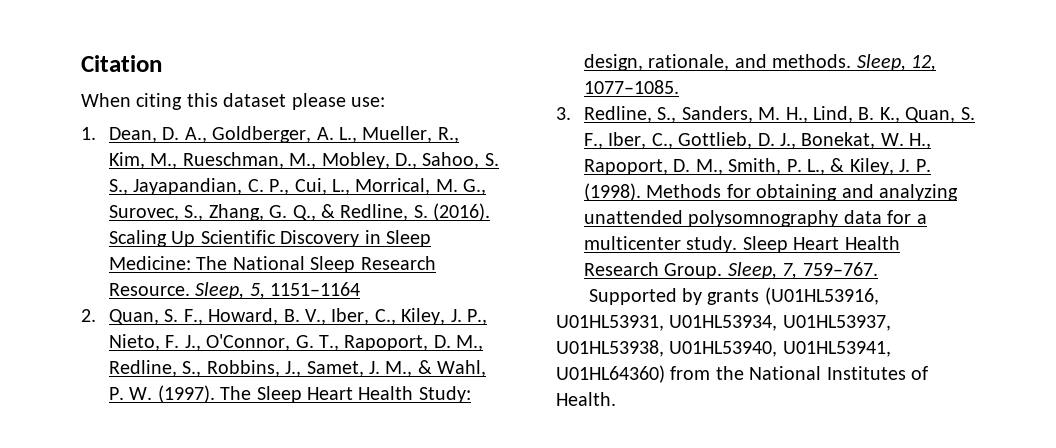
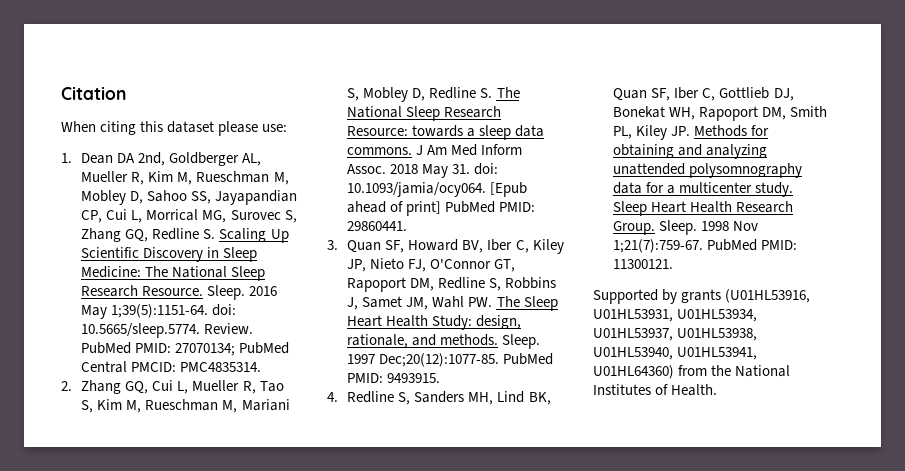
[108,126,459,143] [108,152,499,169] [108,178,487,195] [108,203,491,221] Dean, D. A., Goldberger, A. L., Mueller, R., Kim, M., Rueschman, M., Mobley, D., Sahoo, S. S., Jayapandian, C. P., Cui, L., Morrical, M. G., Surovec, S., Zhang, G. Q., & Redline, S. (2016). -> [81,152,262,166] [81,171,289,185] [81,190,298,205] [81,209,297,223] [81,228,216,242] Dean DA 2nd, Goldberger AL, Mueller R, Kim M, Rueschman M, Mobley D, Sahoo SS, Jayapandian CP, Cui L, Morrical MG, Surovec S, Zhang GQ, Redline S.
[195,282,361,299] [81,308,487,325] [108,334,484,351] [108,360,487,377] [108,385,215,403] Sleep, 5, 1151–1164 // 2. Quan, S. F., Howard, B. V., Iber, C., Kiley, J. P., Nieto, F. J., O'Connor, G. T., Rapoport, D. M., Redline, S., Robbins, J., Samet, J. M., & Wahl, P. W. (1997). -> [207,285,278,300] [81,304,237,319] [81,323,254,338] [81,342,290,356] [81,361,262,373] [61,380,284,394] [81,399,290,413] [347,87,520,102] [347,106,502,121] [347,125,545,140] [347,144,523,156] [347,163,499,178] [347,182,528,197] [347,201,536,216] [347,221,408,231] [327,239,564,254] [347,258,516,272] [347,277,557,292] [347,296,493,310] Sleep. 2016 May 1;39(5):1151-64. doi: 10.5665/sleep.5774. Review. PubMed PMID: 27070134; PubMed Central PMCID: PMC4835314. // 2. Zhang GQ, Cui L, Mueller R, Tao S, Kim M, Rueschman M, Mariani S, Mobley D, Redline S. The National Sleep Research Resource: towards a sleep data commons. J Am Med Inform Assoc. 2018 May 31. doi: 10.1093/jamia/ocy064. [Epub ahead of print] PubMed PMID: 29860441. // 3. Quan SF, Howard BV, Iber C, Kiley JP, Nieto FJ, O'Connor GT, Rapoport DM, Redline S, Robbins J, Samet JM, Wahl PW.
[856,54,936,71] [583,80,679,94] [556,106,975,123] [583,132,932,149] [583,158,931,175] [583,183,641,201] Sleep, 12, 1077–1085. // 3. Redline, S., Sanders, M. H., Lind, B. K., Quan, S. F., Iber, C., Gottlieb, D. J., Bonekat, W. H., Rapoport, D. M., Smith, P. L., & Kiley, J. P. (1998). -> [502,334,541,349] [347,353,554,367] [347,373,441,383] [327,391,551,405] [613,87,794,101] [613,106,828,121] [613,125,691,140] Sleep. 1997 Dec;20(12):1077-85. PubMed PMID: 9493915. // 4. Redline S, Sanders MH, Lind BK, Quan SF, Iber C, Gottlieb DJ, Bonekat WH, Rapoport DM, Smith PL, Kiley JP.
[727,262,878,279] Sleep, 7, 759–767. -> [659,220,759,235] [613,239,798,253] [613,259,674,269] Sleep. 1998 Nov 1;21(7):759-67. PubMed PMID: 11300121.

